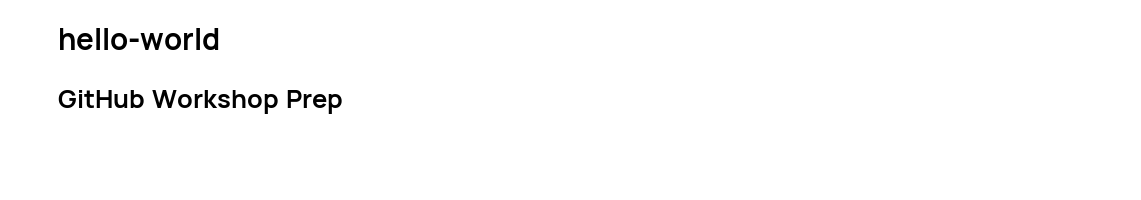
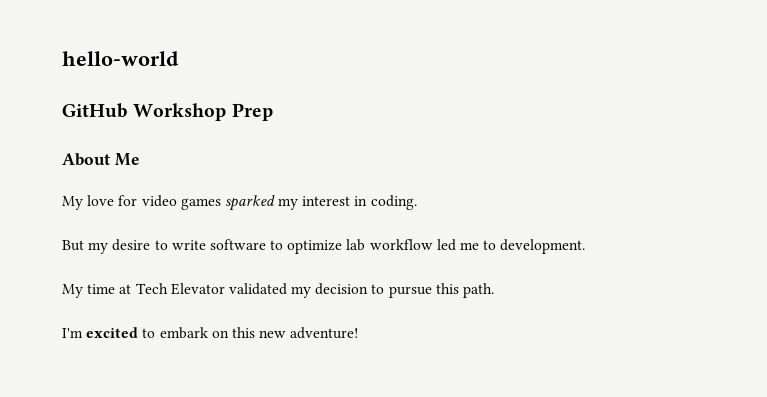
(343, 102) none -> [62,153,140,166] [62,195,417,211] [62,239,586,254] [62,283,495,298] [62,327,359,339] // About Me // My love for video games sparked my interest in coding. // But my desire to write software to optimize lab workflow led me to development. // My time at Tech Elevator validated my decision to pursue this path. // I'm excited to embark on this new adventure!

